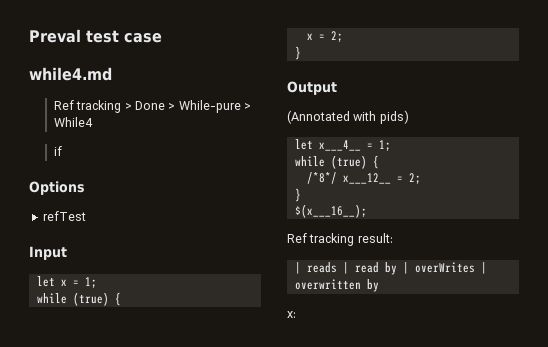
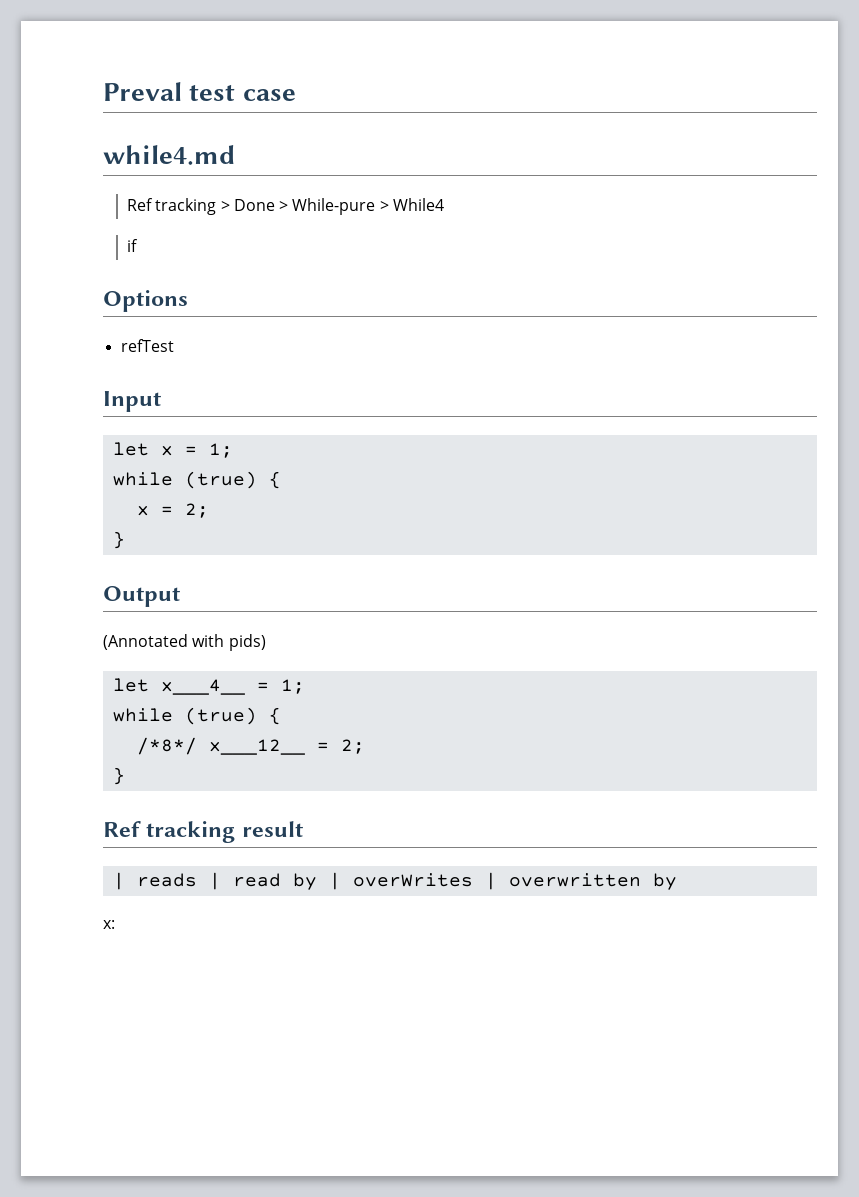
[294,204,367,218] [287,233,393,246] // $(x___16__); // Ref tracking result: -> [103,821,303,843] // Ref tracking result

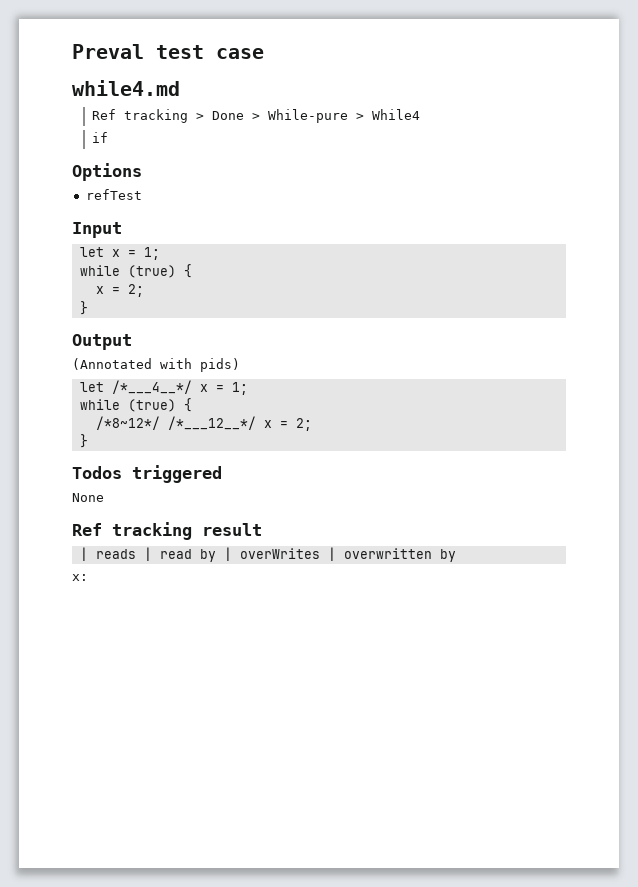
[160,679,305,695] [112,707,281,725] [136,737,365,755] [112,767,125,785] x___4__ = 1; // while (true) { // /*8*/ x___12__ = 2; // } -> [111,380,248,395] [79,398,192,412] [95,416,312,431] [79,434,88,448] [72,465,222,483] [72,493,104,502] /*___4__*/ x = 1; // while (true) { // /*8~12*/ /*___12__*/ x = 2; // } // Todos triggered // None

